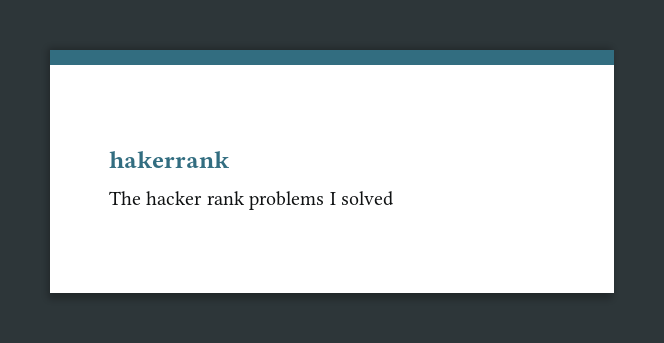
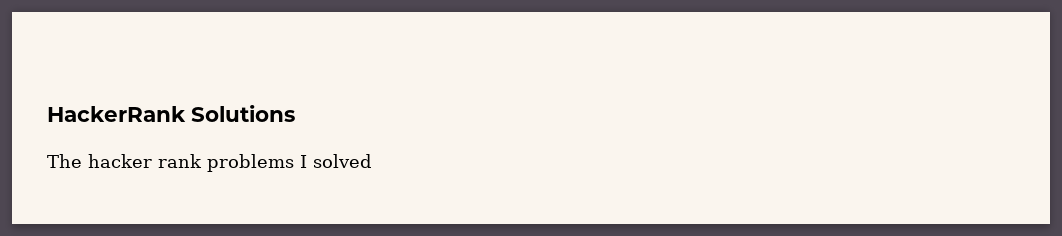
[109,151,230,168] hakerrank -> [47,105,295,122] HackerRank Solutions

